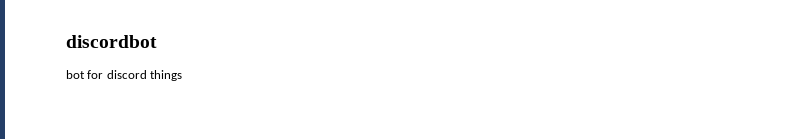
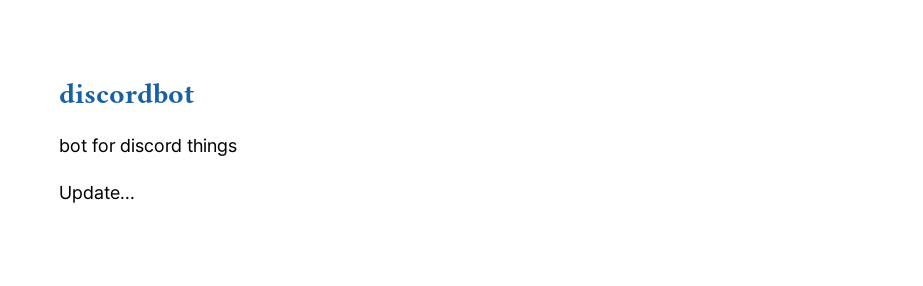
(183, 75) none -> [59,185,135,203] // Update...

